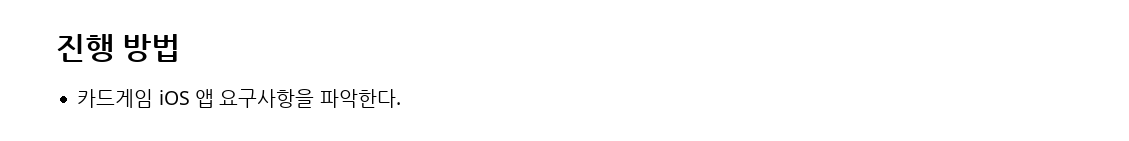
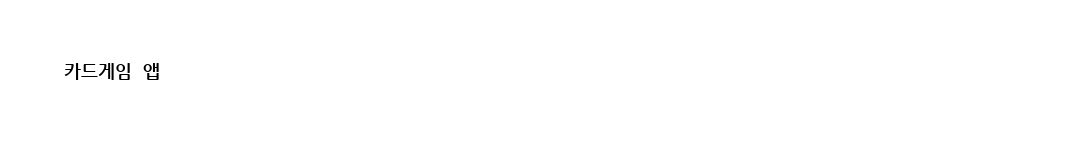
[56,34,181,62] [77,89,401,108] 진행 방법 // 카드게임 iOS 앱 요구사항을 파악한다. -> [64,63,160,80] 카드게임 앱

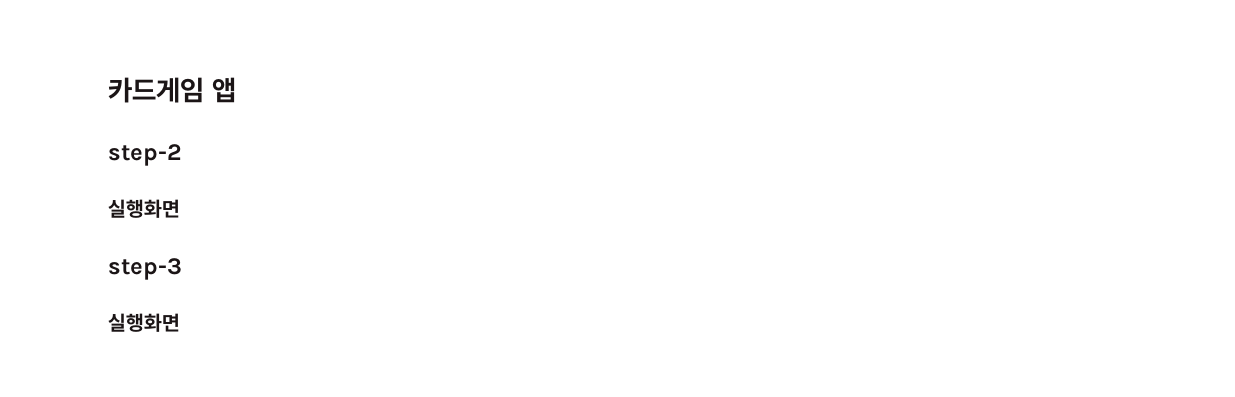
(160, 71) none -> [108,144,182,166] [108,199,180,218] [108,258,182,280] [108,313,180,332] // step-2 // 실행화면 // step-3 // 실행화면

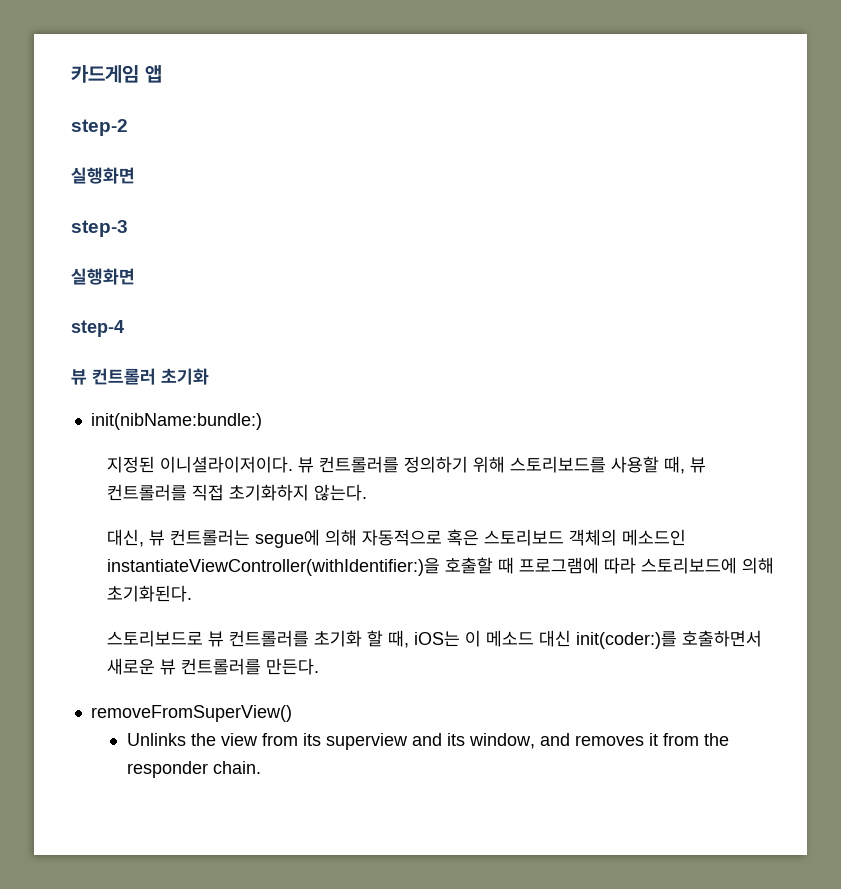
(180, 322) none -> [71,320,124,337] [71,368,209,385] [90,413,262,430] [106,456,706,474] [106,484,367,501] [106,529,686,548] [106,557,774,576] [106,585,192,602] [106,630,762,649] [106,658,319,675] [90,705,292,722] [126,733,729,750] [126,761,261,778] // step-4 // 뷰 컨트롤러 초기화 // init(nibName:bundle:) // 지정된 이니셜라이저이다. 뷰 컨트롤러를 정의하기 위해 스토리보드를 사용할 때, 뷰 컨트롤러를 직접 초기화하지 않는다. // 대신, 뷰 컨트롤러는 segue에 의해 자동적으로 혹은 스토리보드 객체의 메소드인 instantiateViewController(withIdentifier:)을 호출할 때 프로그램에 따라 스토리보드에 의해 초기화된다. // 스토리보드로 뷰 컨트롤러를 초기화 할 때, iOS는 이 메소드 대신 init(coder:)를 호출하면서 새로운 뷰 컨트롤러를 만든다. // removeFromSuperView() // Unlinks the view from its superview and its window, and removes it from the responder chain.

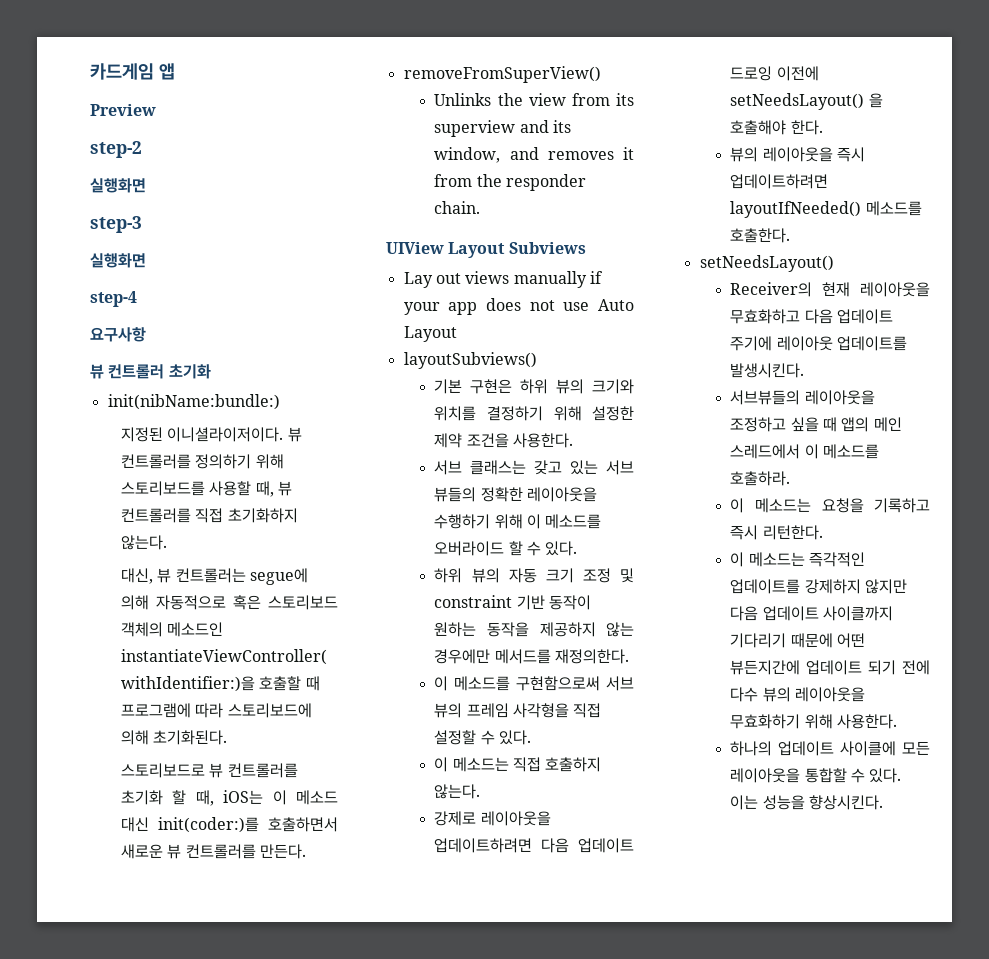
(162, 74) none -> [90,104,156,116] // Preview
(124, 328) none -> [90,327,146,342] // 요구사항
(261, 767) none -> [386,242,586,258] [403,271,603,288] [403,298,634,315] [403,326,457,342] [403,352,537,369] [434,379,634,394] [434,406,634,421] [434,433,574,448] [434,460,634,475] [434,487,598,502] [434,514,602,529] [434,541,578,556] [434,568,634,583] [434,595,592,610] [434,622,634,637] [434,649,630,664] [434,676,634,691] [434,703,602,718] [434,730,532,745] [434,757,602,772] [434,784,481,799] [434,811,551,826] [434,838,634,853] [730,66,819,81] [730,93,883,110] [730,120,823,135] [730,147,866,162] [730,174,829,189] [730,201,922,218] [730,228,791,243] [699,255,834,272] [730,282,930,297] [730,309,894,324] [730,336,908,351] [730,363,805,378] [730,390,875,405] [730,417,902,432] [730,444,880,459] [730,471,791,486] [730,498,930,513] [730,525,823,540] [730,552,866,567] [730,579,908,594] [730,606,894,621] [730,633,866,648] [730,660,930,675] [730,687,866,702] [730,714,898,729] [730,741,930,756] [730,768,902,783] [730,795,884,810] // UIView Layout Subviews // Lay out views manually if your app does not use Auto Layout // layoutSubviews() // 기본 구현은 하위 뷰의 크기와 위치를 결정하기 위해 설정한 제약 조건을 사용한다. // 서브 클래스는 갖고 있는 서브 뷰들의 정확한 레이아웃을 수행하기 위해 이 메소드를 오버라이드 할 수 있다. // 하위 뷰의 자동 크기 조정 및 constraint 기반 동작이 원하는 동작을 제공하지 않는 경우에만 메서드를 재정의한다. // 이 메소드를 구현함으로써 서브 뷰의 프레임 사각형을 직접 설정할 수 있다. // 이 메소드는 직접 호출하지 않는다. // 강제로 레이아웃을 업데이트하려면 다음 업데이트 드로잉 이전에 setNeedsLayout() 을 호출해야 한다. // 뷰의 레이아웃을 즉시 업데이트하려면 layoutIfNeeded() 메소드를 호출한다. // setNeedsLayout() // Receiver의 현재 레이아웃을 무효화하고 다음 업데이트 주기에 레이아웃 업데이트를 발생시킨다. // 서브뷰들의 레이아웃을 조정하고 싶을 때 앱의 메인 스레드에서 이 메소드를 호출하라. // 이 메소드는 요청을 기록하고 즉시 리턴한다. // 이 메소드는 즉각적인 업데이트를 강제하지 않지만 다음 업데이트 사이클까지 기다리기 때문에 어떤 뷰든지간에 업데이트 되기 전에 다수 뷰의 레이아웃을 무효화하기 위해 사용한다. // 하나의 업데이트 사이클에 모든 레이아웃을 통합할 수 있다. 이는 성능을 향상시킨다.

